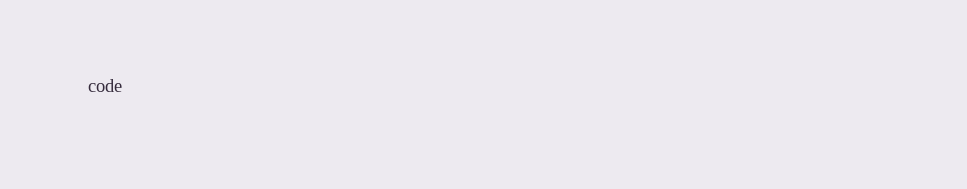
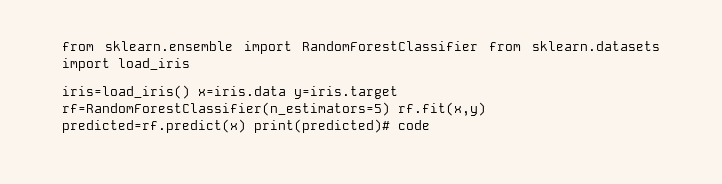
(88, 85) none -> [62,41,660,54] [62,58,190,71] [62,85,398,99] [62,102,486,116] [62,119,390,133] from sklearn.ensemble import RandomForestClassifier from sklearn.datasets import load_iris // iris=load_iris() x=iris.data y=iris.target rf=RandomForestClassifier(n_estimators=5) rf.fit(x,y) predicted=rf.predict(x) print(predicted)#

